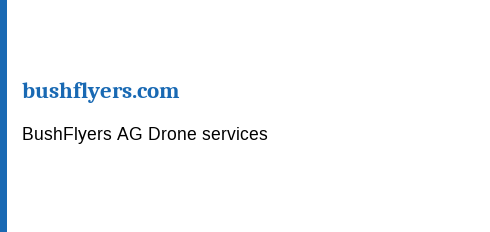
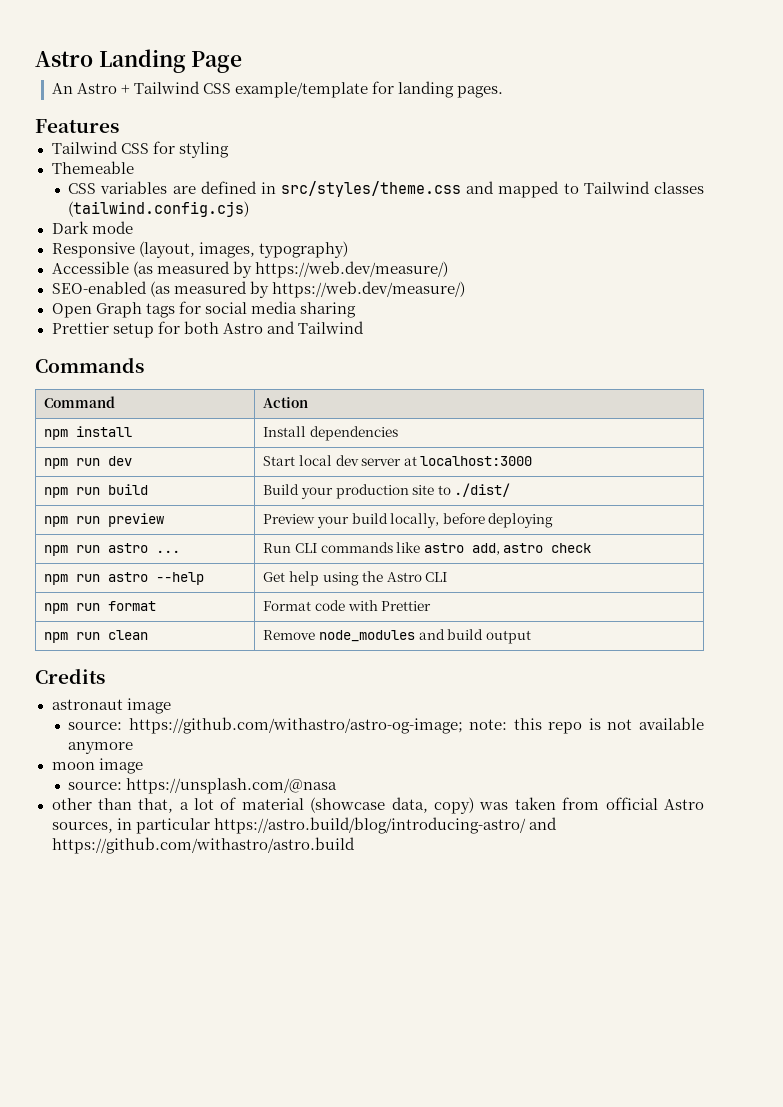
[22,82,180,103] [22,127,268,144] bushflyers.com // BushFlyers AG Drone services -> [35,49,243,73] [51,81,504,98] [35,119,119,133] [51,141,229,158] [51,161,134,174] [68,181,704,198] [68,201,250,217] [51,221,133,234] [51,241,348,258] [51,261,448,278] [51,281,465,298] [51,301,356,318] [51,321,364,338] [35,357,144,373] [44,396,116,408] [263,397,309,408] [44,426,133,440] [263,426,398,441] [44,456,133,469] [263,455,533,466] [44,484,149,498] [263,483,511,499] [44,513,165,527] [263,513,554,528] [44,543,181,556] [263,542,592,555] [44,572,205,585] [263,571,448,586] [44,601,157,614] [263,600,432,611] [44,630,149,643] [263,629,531,644] [35,668,105,684] [51,698,171,714] [68,717,704,734] [68,742,134,754] [51,758,143,774] [68,778,338,794] [51,797,704,814] [51,817,557,834] [51,837,355,854] Astro Landing Page // An Astro + Tailwind CSS example/template for landing pages. // Features // Tailwind CSS for styling // Themeable // CSS variables are defined in src/styles/theme.css and mapped to Tailwind classes (tailwind.config.cjs) // Dark mode // Responsive (layout, images, typography) // Accessible (as measured by https://web.dev/measure/) // SEO-enabled (as measured by https://web.dev/measure/) // Open Graph tags for social media sharing // Prettier setup for both Astro and Tailwind // Commands // Command | Action // npm install | Install dependencies // npm run dev | Start local dev server at localhost:3000 // npm run build | Build your production site to ./dist/ // npm run preview | Preview your build locally, before deploying // npm run astro ... | Run CLI commands like astro add, astro check // npm run astro --help | Get help using the Astro CLI // npm run format | Format code with Prettier // npm run clean | Remove node_modules and build output // Credits // astronaut image // source: https://github.com/withastro/astro-og-image; note: this repo is not available anymore // moon image // source: https://unsplash.com/@nasa // other than that, a lot of material (showcase data, copy) was taken from official Astro sources, in particular https://astro.build/blog/introducing-astro/ and https://github.com/withastro/astro.build

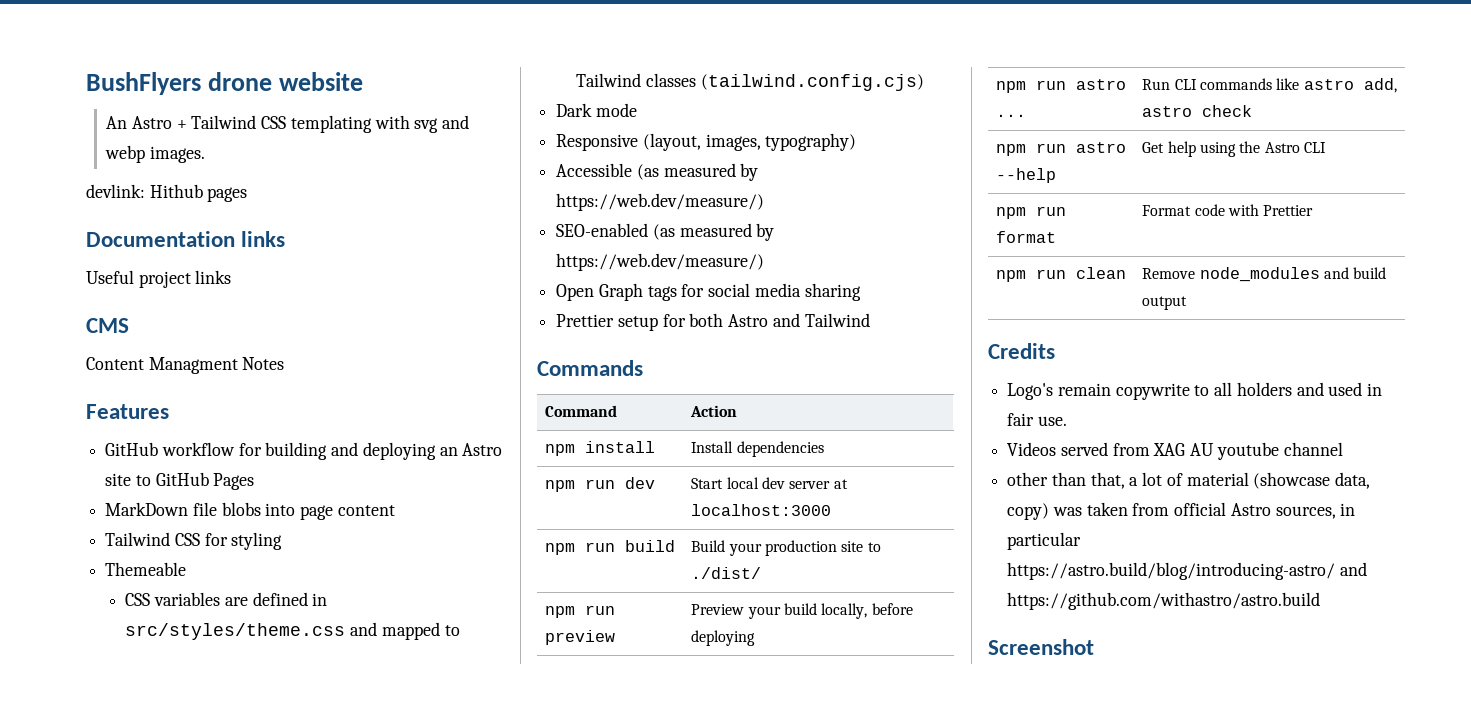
[35,49,243,73] Astro Landing Page -> [86,72,363,95] BushFlyers drone website
[235,81,504,98] [35,119,119,133] example/template for landing pages. // Features -> [290,115,470,133] [105,145,205,163] [86,184,248,202] [86,231,286,247] [86,270,232,288] [86,318,129,333] [86,357,285,374] [86,404,169,419] [105,442,503,460] [105,472,255,490] [105,502,395,520] templating with svg and webp images. // devlink: Hithub pages // Documentation links // Useful project links // CMS // Content Managment Notes // Features // GitHub workflow for building and deploying an Astro site to GitHub Pages // MarkDown file blobs into page content
[51,698,171,714] [68,717,704,734] [68,742,134,754] [51,758,143,774] [68,778,338,794] astronaut image // source: https://github.com/withastro/astro-og-image; note: this repo is not available anymore // moon image // source: https://unsplash.com/@nasa -> [1007,382,1383,400] [1007,413,1067,426] [1007,442,1343,460] Logo's remain copywrite to all holders and used in fair use. // Videos served from XAG AU youtube channel
(355, 845) none -> [988,639,1094,655] // Screenshot

